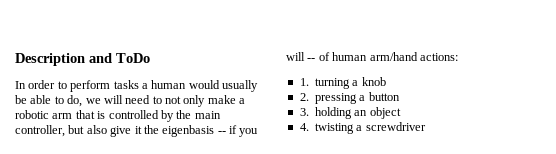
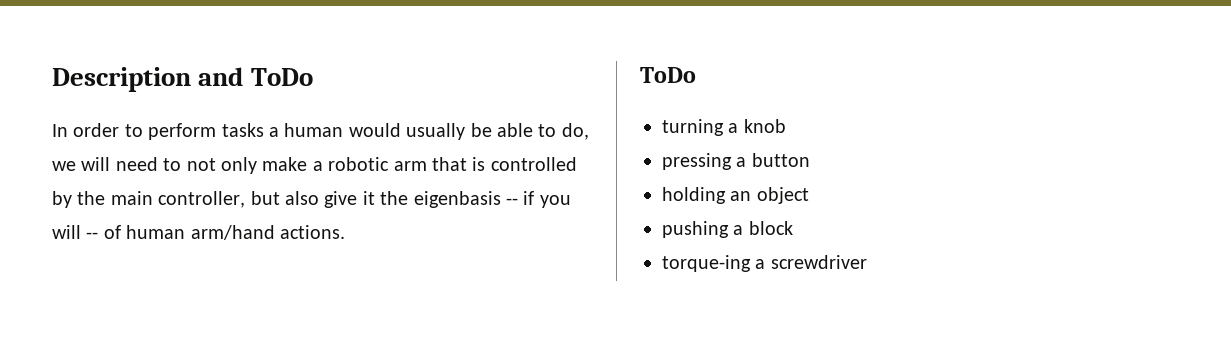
[419,53,458,61] [299,78,309,86] actions: // 1. -> [280,225,345,239] [640,67,696,83] actions. // ToDo //
[299,93,309,101] 2. -> (786, 126) none
[299,108,309,116] 3. -> (810, 160) none
[299,123,354,134] 4. twisting -> [662,221,793,238] [662,255,751,272] pushing a block // torque-ing

